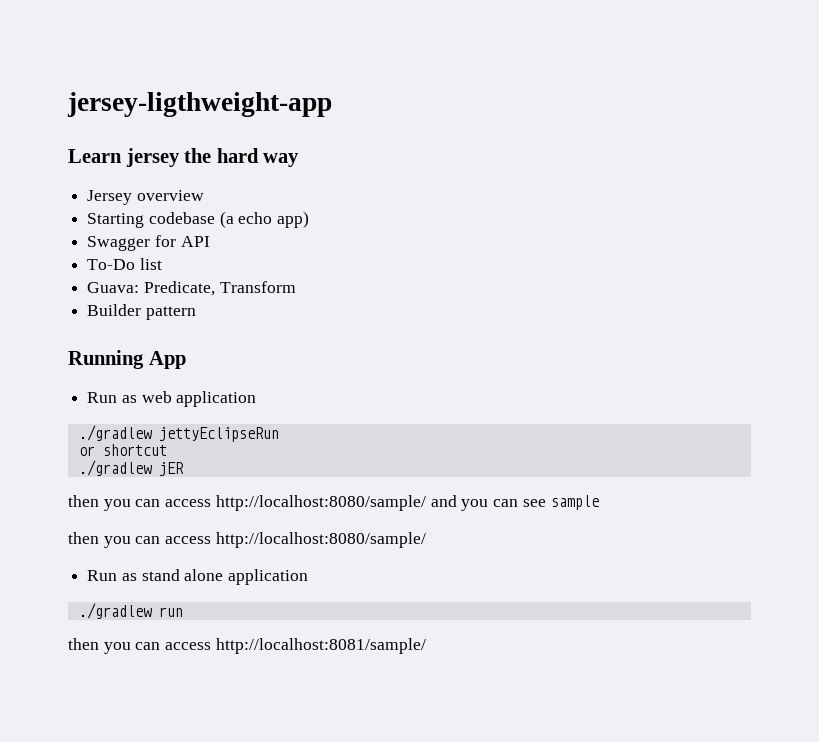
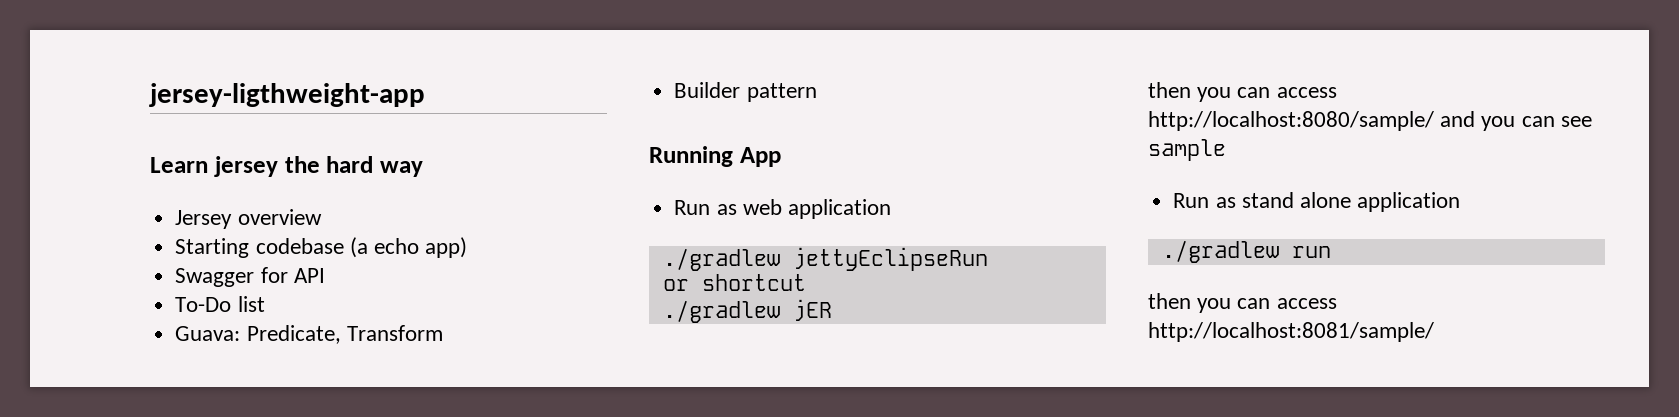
[68,532,426,548] // then you can access http://localhost:8080/sample/ -> (1226, 150) none

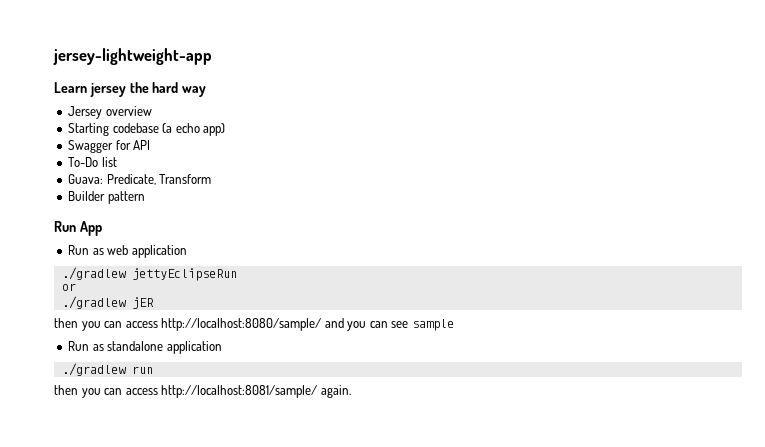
[149,83,425,107] jersey-ligthweight-app -> [53,48,212,65] jersey-lightweight-app
[649,146,733,167] Running -> [54,221,76,232] Run
[701,274,806,291] shortcut -> (76, 287) none
[1241,192,1351,208] stand alone -> [107,341,164,351] standalone
(1434, 332) none -> [320,385,351,398] again.

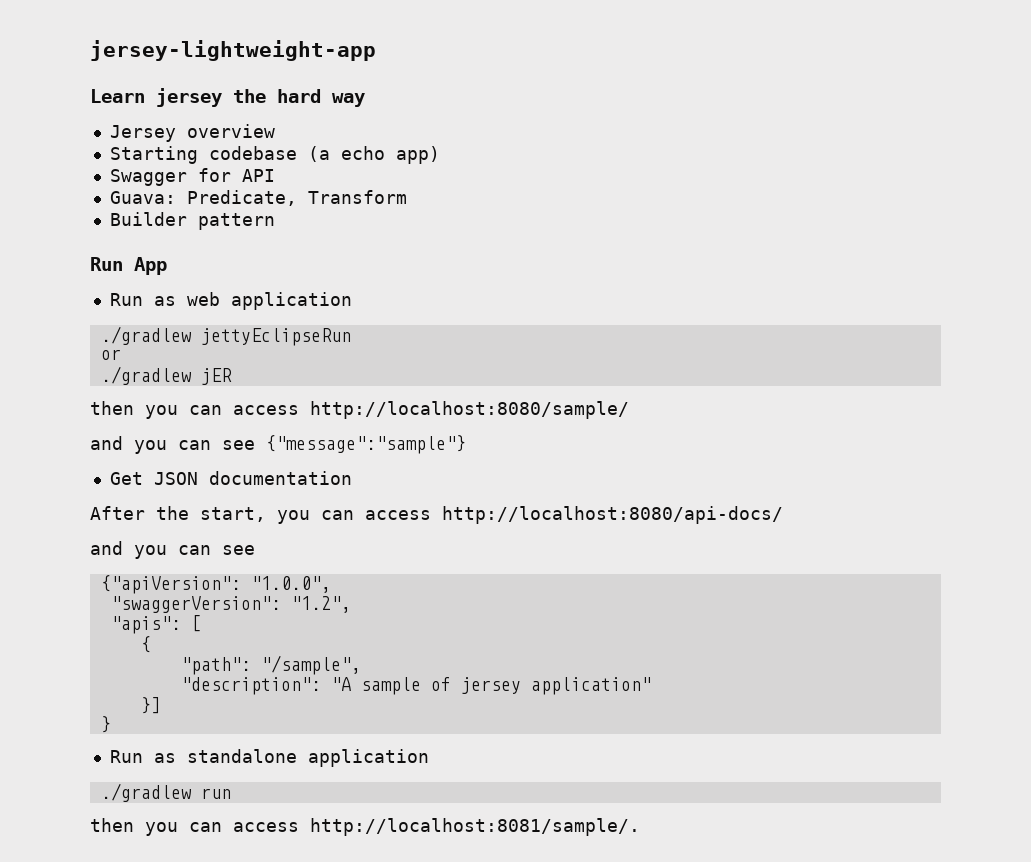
[68,157,117,167] // To-Do list -> (275, 175) none
[324,318,454,331] and you can see sample -> [90,435,466,454] [109,471,352,485] [90,506,783,524] [90,541,255,559] [100,575,331,594] [110,596,351,613] [110,615,201,634] [140,636,151,653] [180,655,361,675] [180,677,651,695] [140,697,161,714] [100,716,111,733] // and you can see {"message":"sample"} // Get JSON documentation // After the start, you can access http://localhost:8080/api-docs/ // and you can see // {"apiVersion": "1.0.0", // "swaggerVersion": "1.2", // "apis": [ // { // "path": "/sample", // "description": "A sample of jersey application" // }] // }
[161,385,351,398] http://localhost:8081/sample/ again. -> [310,818,640,836] http://localhost:8081/sample/.

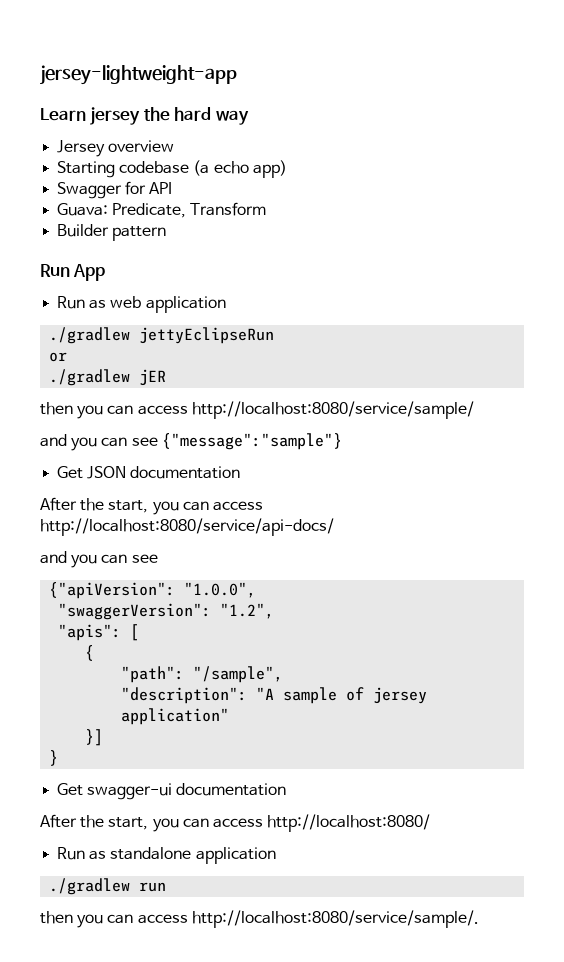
[310,401,629,419] http://localhost:8080/sample/ -> [191,401,474,419] http://localhost:8080/service/sample/
[442,506,783,524] http://localhost:8080/api-docs/ -> [40,518,334,536] http://localhost:8080/service/api-docs/
(111, 724) none -> [57,783,287,800] [40,814,431,832] // Get swagger-ui documentation // After the start, you can access http://localhost:8080/
[310,818,640,836] http://localhost:8081/sample/. -> [191,910,479,928] http://localhost:8080/service/sample/.

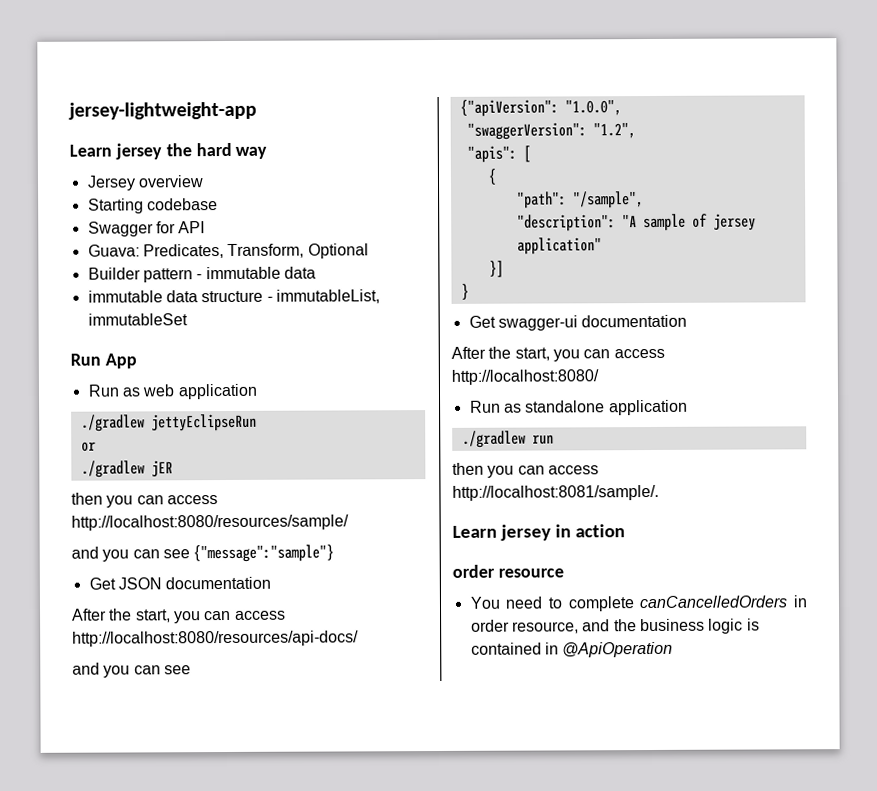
[193,160,287,178] (a echo app) -> (218, 204) none
[112,202,267,218] Predicate, Transform -> [142,243,369,259] Predicates, Transform, Optional
(167, 233) none -> [196,266,316,280] [87,289,380,304] [87,313,188,326] - immutable data // immutable data structure - immutableList, immutableSet
[191,401,474,419] http://localhost:8080/service/sample/ -> [71,514,349,531] http://localhost:8080/resources/sample/
[40,518,334,536] http://localhost:8080/service/api-docs/ -> [72,630,359,647] http://localhost:8080/resources/api-docs/
[191,910,479,928] http://localhost:8080/service/sample/. -> [452,484,659,501] [452,524,625,541] [452,564,564,578] [469,595,808,612] [470,618,760,634] [470,641,674,658] http://localhost:8081/sample/. // Learn jersey in action // order resource // You need to complete canCancelledOrders in order resource, and the business logic is contained in @ApiOperation

